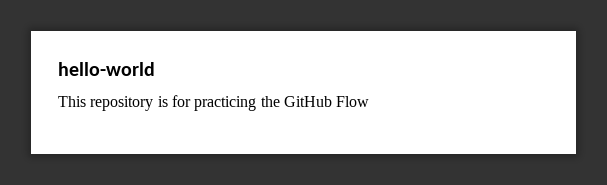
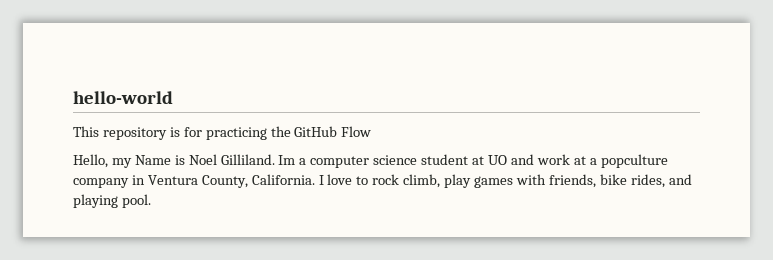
(370, 101) none -> [73,154,668,168] [73,174,692,188] [73,194,151,208] // Hello, my Name is Noel Gilliland. Im a computer science student at UO and work at a popculture company in Ventura County, California. I love to rock climb, play games with friends, bike rides, and playing pool.

